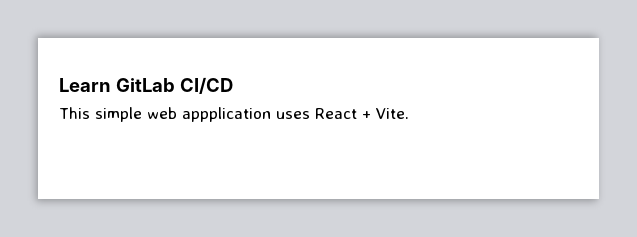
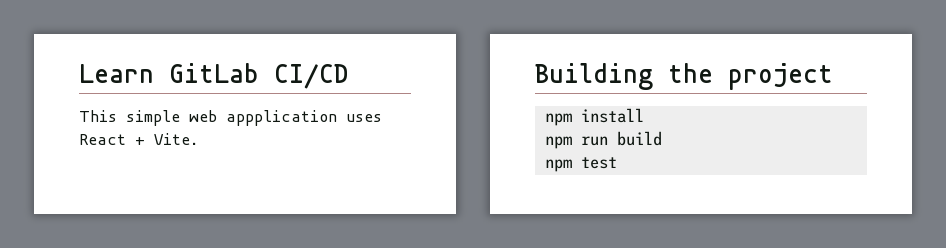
(409, 113) none -> [535,63,833,90] [544,108,644,126] [544,131,662,149] [544,157,617,172] // Building the project // npm install // npm run build // npm test

